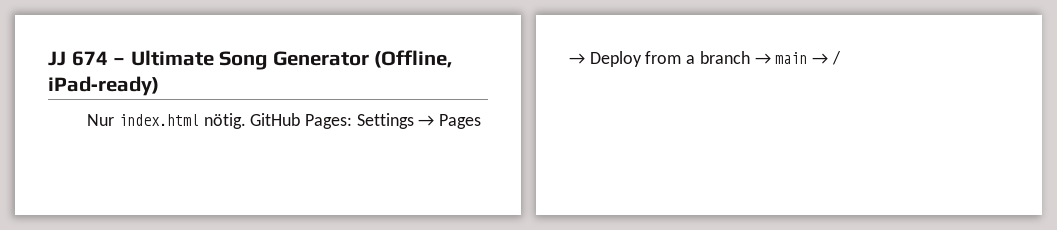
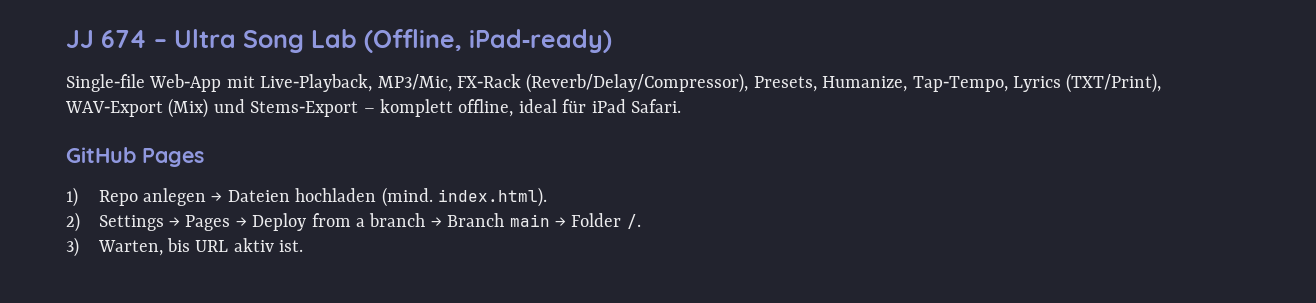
[130,50,369,70] Ultimate Song Generator -> [174,29,357,53] Ultra Song Lab
[87,113,352,129] Nur index.html nötig. GitHub Pages: -> [66,73,1162,93] [65,98,681,118] [66,147,204,167] [66,187,547,207] [66,212,80,232] Single‑file Web‑App mit Live‑Playback, MP3/Mic, FX‑Rack (Reverb/Delay/Compressor), Presets, Humanize, Tap‑Tempo, Lyrics (TXT/Print), WAV‑Export (Mix) und Stems‑Export – komplett offline, ideal für iPad Safari. // GitHub Pages // 1) Repo anlegen → Dateien hochladen (mind. index.html). // 2)
(771, 58) none -> [447,213,505,227] Branch
[831,51,841,65] / -> [571,213,641,229] [66,237,304,257] Folder /. // 3) Warten, bis URL aktiv ist.

